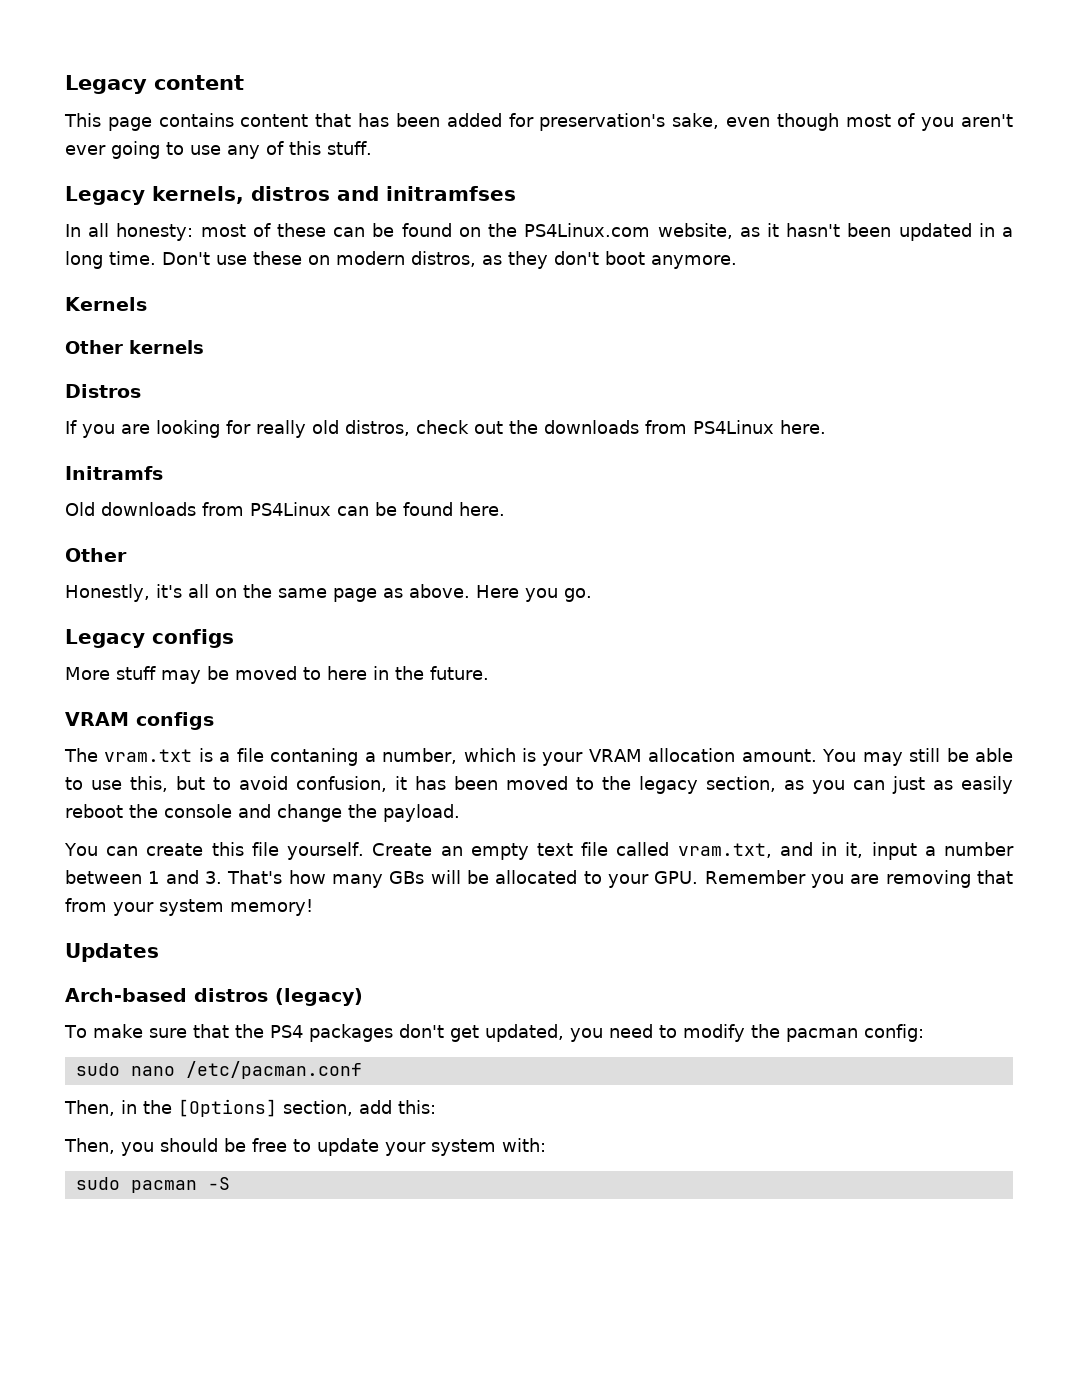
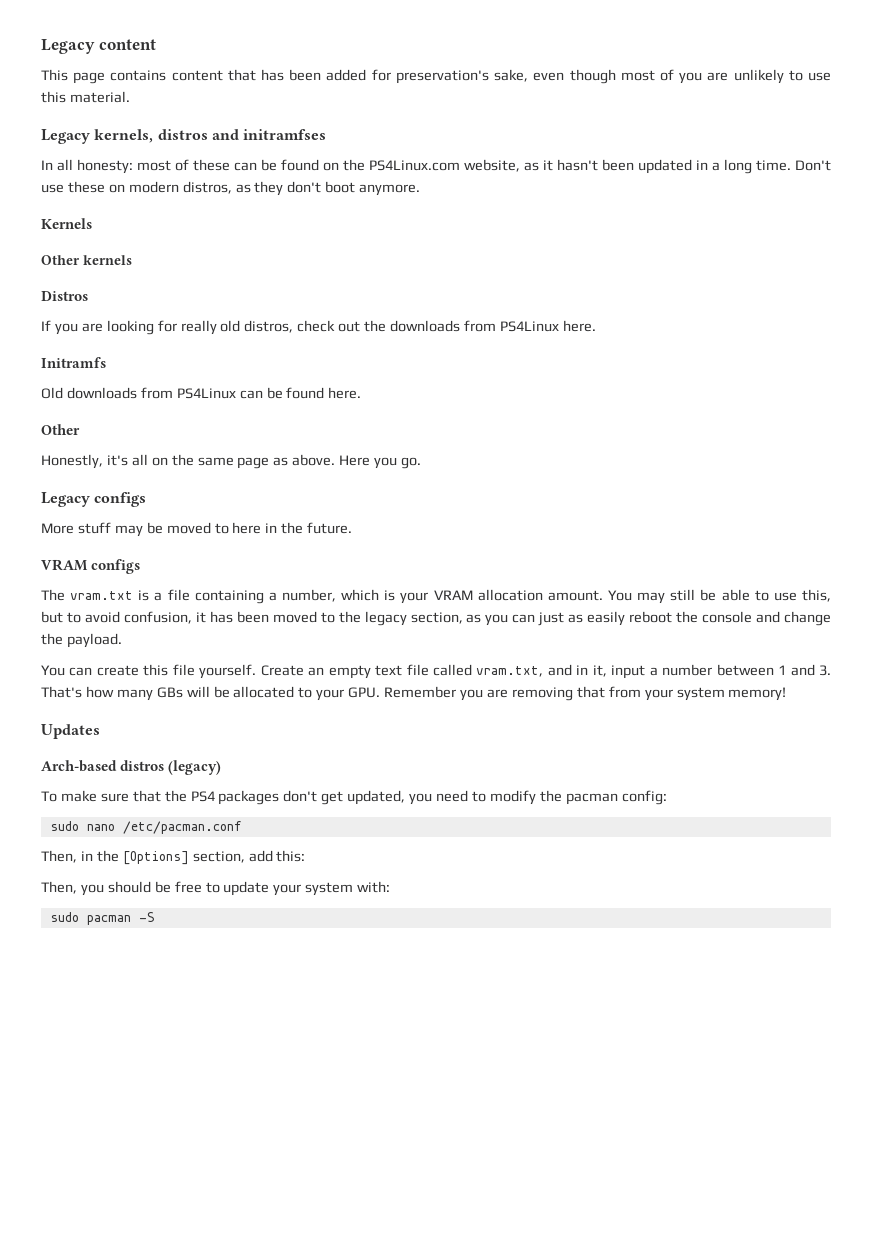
[961,114,1013,127] [65,141,372,159] aren't ever going to use any of this stuff. -> [707,69,832,84] [41,91,130,103] are unlikely to use this material.
[270,748,359,766] contaning -> [194,590,264,604] containing

